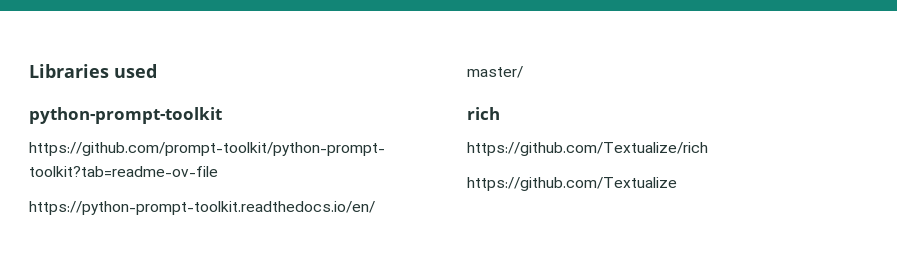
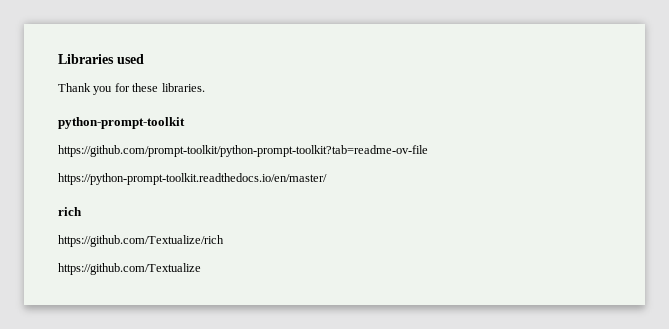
(157, 71) none -> [58,83,205,95] // Thank you for these libraries.

